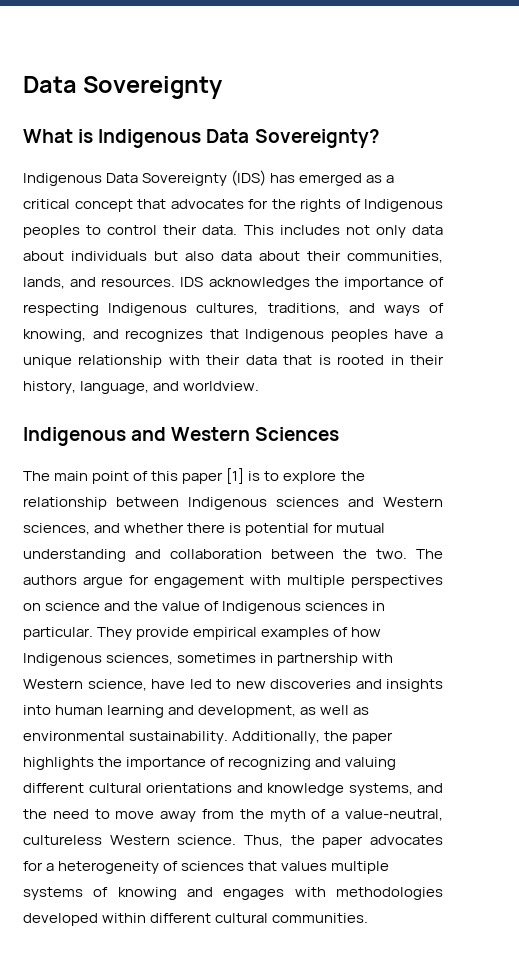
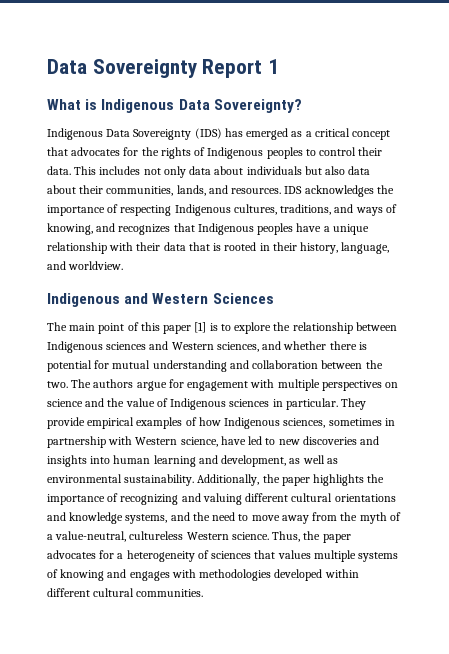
[23,76,224,99] Data Sovereignty -> [47,59,280,78] Data Sovereignty Report 1

